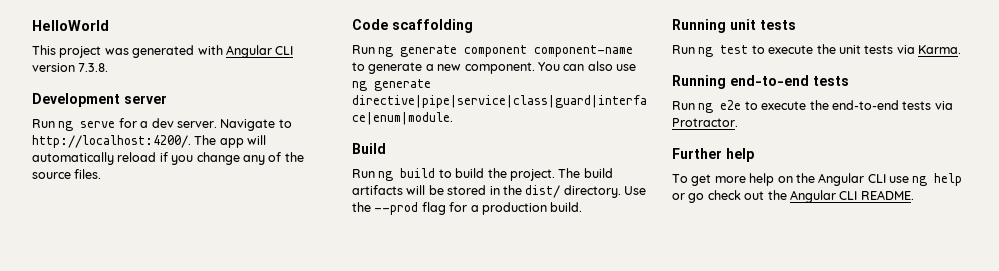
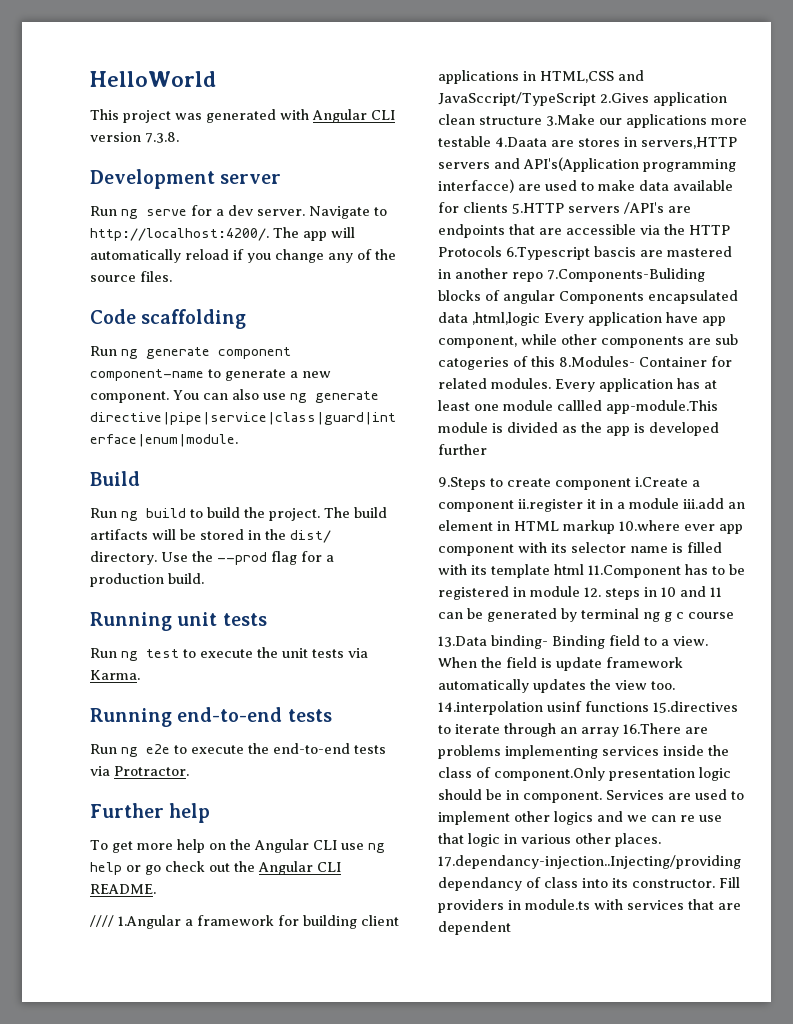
(914, 195) none -> [90,915,399,929] [438,70,644,84] [438,92,727,106] [438,114,747,128] [438,136,737,149] [438,157,736,172] [438,179,733,193] [438,202,691,214] [438,224,730,238] [438,246,732,260] [438,268,705,282] [438,290,738,304] [438,312,726,326] [438,334,738,348] [438,356,732,370] [438,378,717,392] [438,400,718,414] [438,422,719,436] [438,444,487,455] [438,477,700,490] [438,498,745,512] [438,520,743,534] [438,542,722,556] [438,564,745,578] [438,586,722,600] [438,608,734,622] [438,635,708,649] [438,657,683,671] [438,679,675,693] [438,701,738,715] [438,723,708,737] [438,745,729,759] [438,767,731,781] [438,789,744,803] [438,811,722,825] [438,833,661,847] [438,855,741,869] [438,877,740,891] [438,899,741,913] [438,921,511,935] // //// 1.Angular a framework for building client applications in HTML,CSS and JavaSccript/TypeScript 2.Gives application clean structure 3.Make our applications more testable 4.Daata are stores in servers,HTTP servers and API's(Application programming interfacce) are used to make data available for clients 5.HTTP servers /API's are endpoints that are accessible via the HTTP Protocols 6.Typescript bascis are mastered in another repo 7.Components-Buliding blocks of angular Components encapsulated data ,html,logic Every application have app component, while other components are sub catogeries of this 8.Modules- Container for related modules. Every application has at least one module callled app-module.This module is divided as the app is developed further // 9.Steps to create component i.Create a component ii.register it in a module iii.add an element in HTML markup 10.where ever app component with its selector name is filled with its template html 11.Component has to be registered in module 12. steps in 10 and 11 can be generated by terminal ng g c course // 13.Data binding- Binding field to a view. When the field is update framework automatically updates the view too. 14.interpolation usinf functions 15.directives to iterate through an array 16.There are problems implementing services inside the class of component.Only presentation logic should be in component. Services are used to implement other logics and we can re use that logic in various other places. 17.dependancy-injection..Injecting/providing dependancy of class into its constructor. Fill providers in module.ts with services that are dependent

